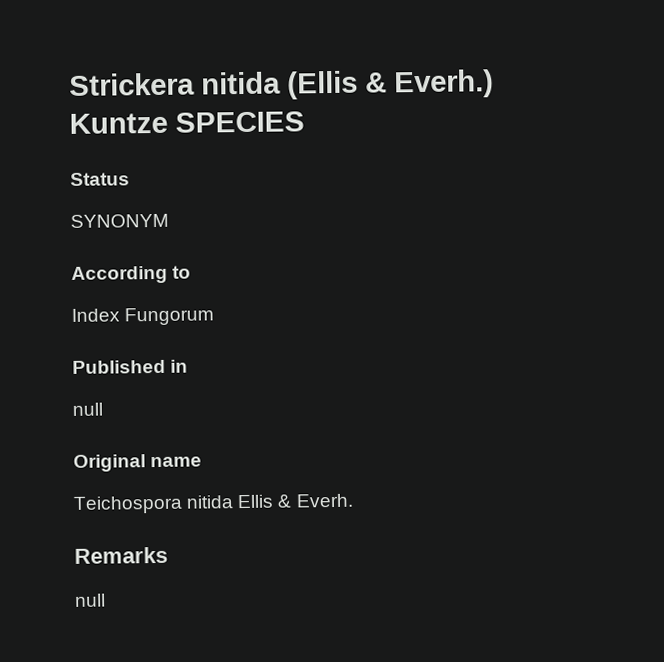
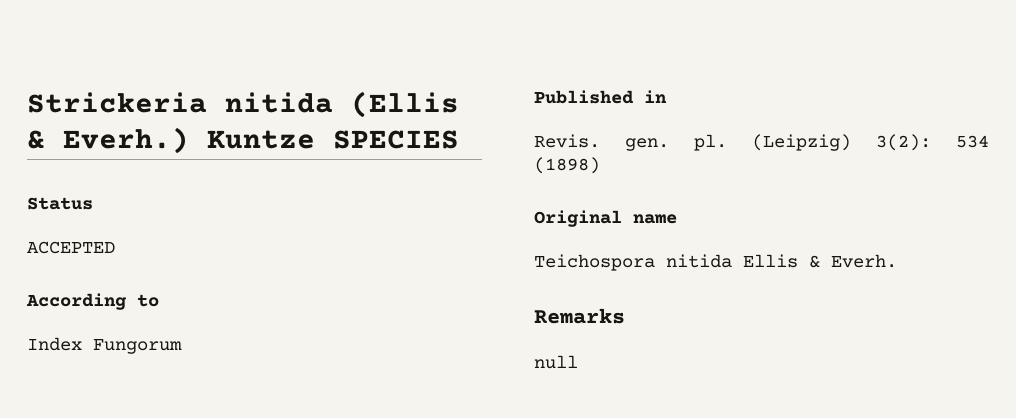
[69,72,195,96] Strickera -> [27,92,207,113] Strickeria
[70,213,169,228] SYNONYM -> [27,241,115,254] ACCEPTED
[72,402,103,416] null -> [534,134,989,151] [534,157,600,174] Revis. gen. pl. (Leipzig) 3(2): 534 (1898)

